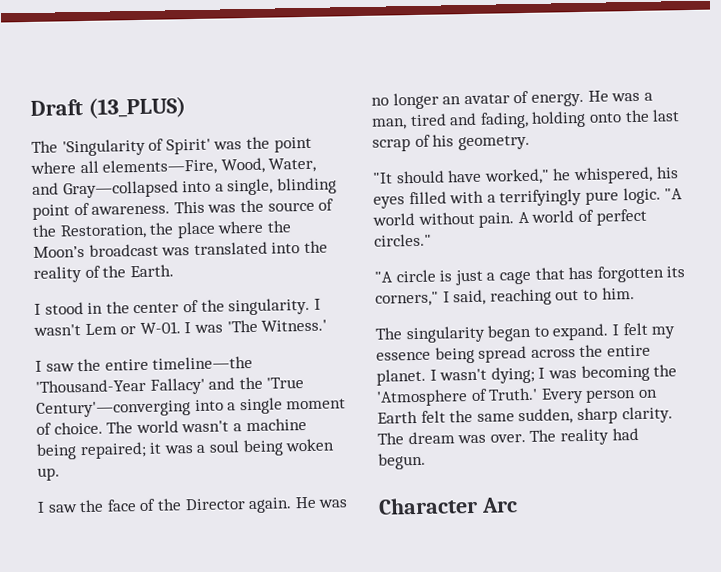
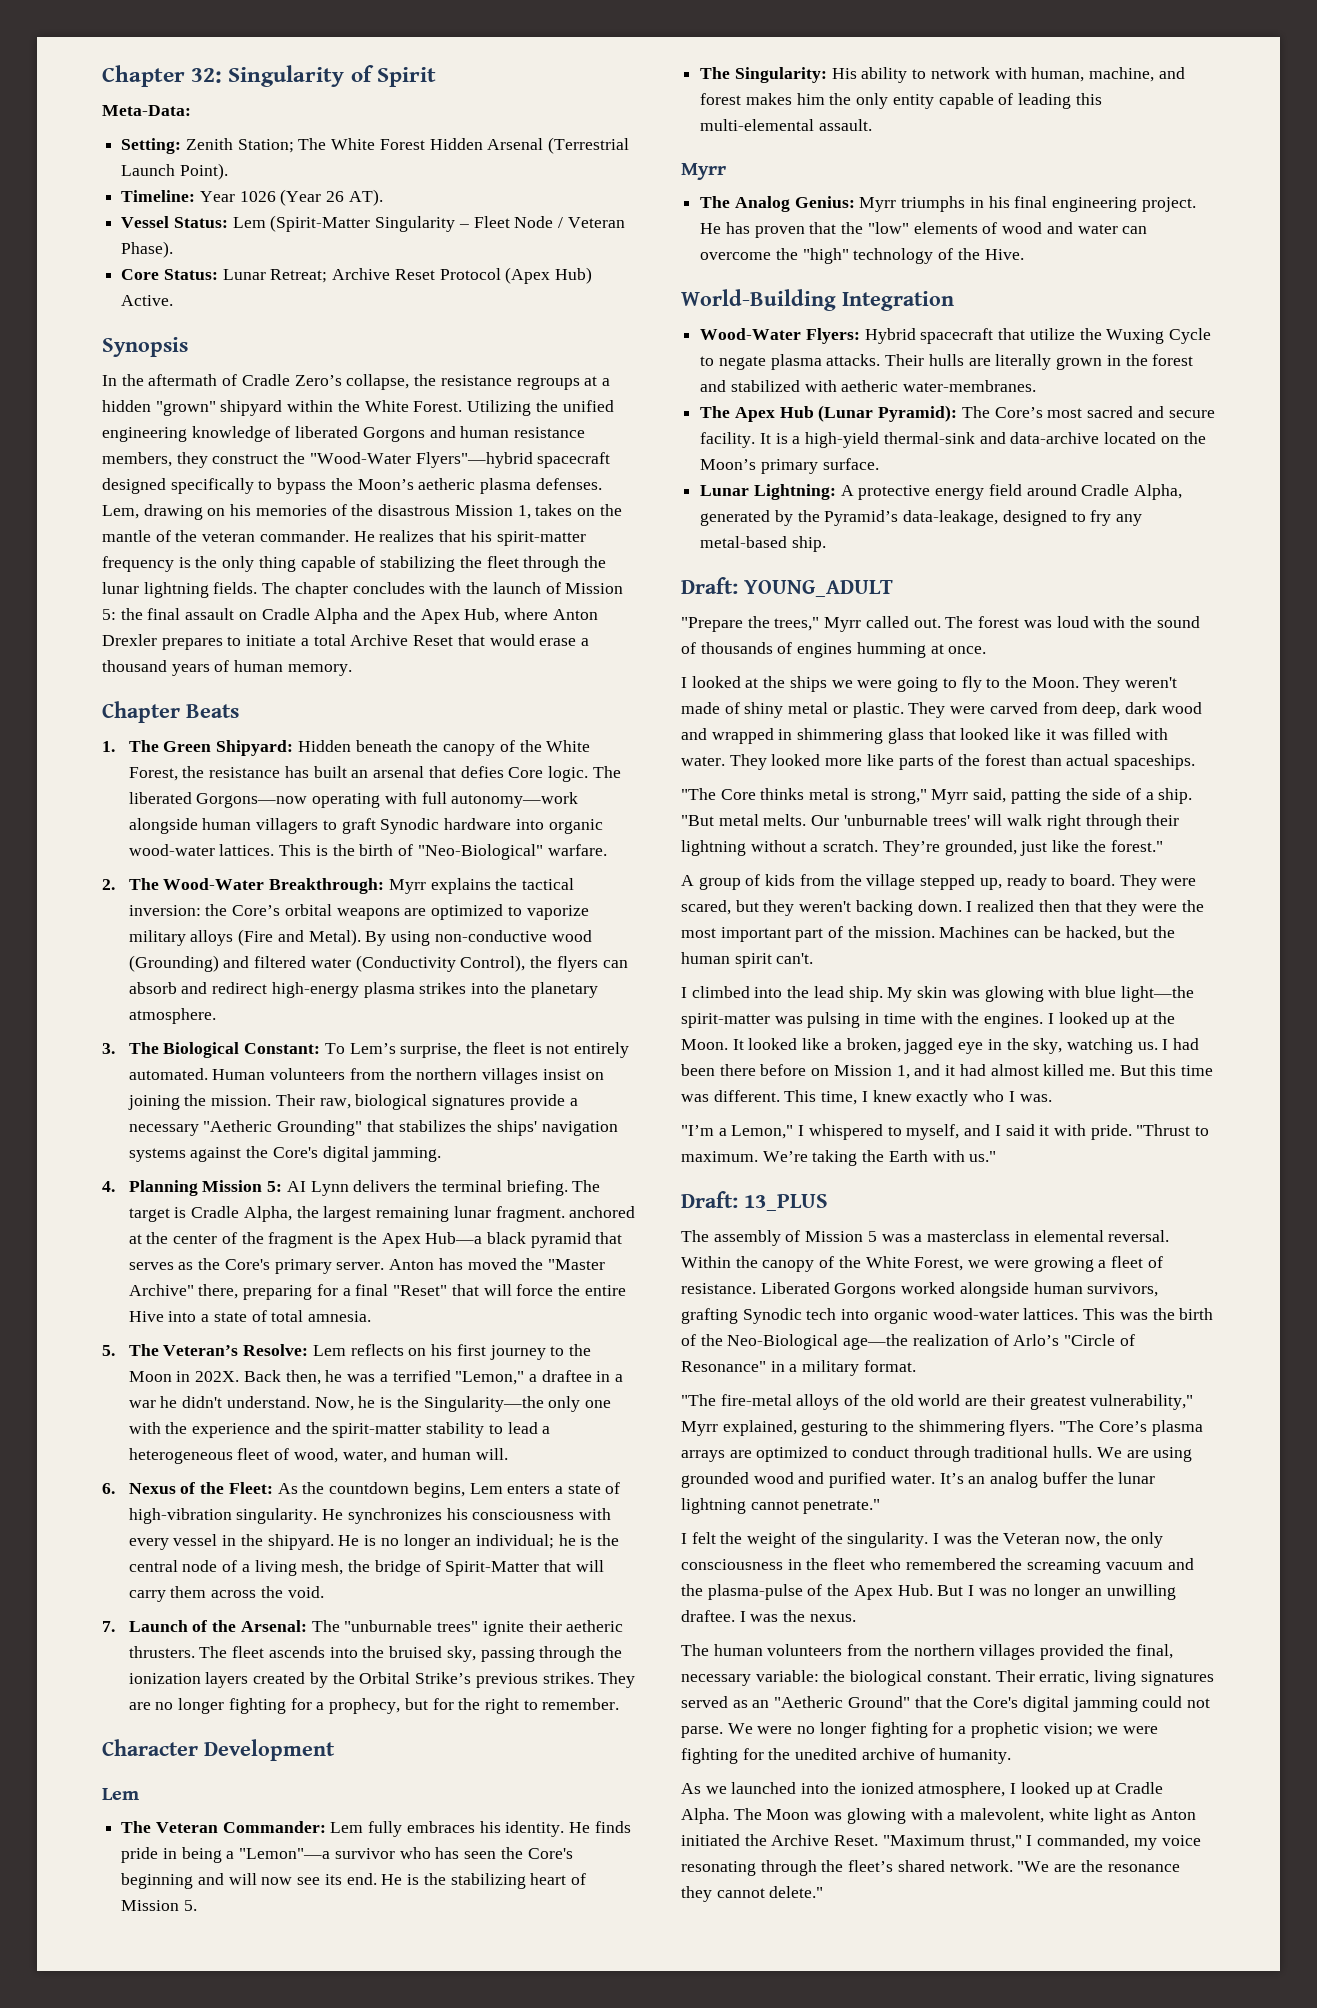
[30,96,186,119] [31,136,312,157] [30,157,317,176] [32,177,337,199] [32,198,335,220] [32,220,292,240] [33,240,328,258] [33,264,174,283] [34,297,321,316] [33,319,328,336] [35,355,254,372] [35,376,305,395] [36,397,347,418] [36,418,307,435] [36,438,335,460] [37,467,60,481] [37,496,349,514] [371,90,653,110] [371,109,681,130] [372,134,530,152] [372,166,679,185] [373,187,684,209] [372,208,647,228] [374,233,432,247] [374,265,686,286] [375,287,635,307] [375,322,677,344] [376,344,651,364] [376,364,678,386] [376,387,658,407] [377,406,673,425] [377,427,639,446] [378,452,426,470] [378,496,518,515] Draft (13_PLUS) // The 'Singularity of Spirit' was the point where all elements—Fire, Wood, Water, and Gray—collapsed into a single, blinding point of awareness. This was the source of the Restoration, the place where the Moon’s broadcast was translated into the reality of the Earth. // I stood in the center of the singularity. I wasn't Lem or W-01. I was 'The Witness.' // I saw the entire timeline—the 'Thousand-Year Fallacy' and the 'True Century'—converging into a single moment of choice. The world wasn't a machine being repaired; it was a soul being woken up. // I saw the face of the Director again. He was no longer an avatar of energy. He was a man, tired and fading, holding onto the last scrap of his geometry. // "It should have worked," he whispered, his eyes filled with a terrifyingly pure logic. "A world without pain. A world of perfect circles." // "A circle is just a cage that has forgotten its corners," I said, reaching out to him. // The singularity began to expand. I felt my essence being spread across the entire planet. I wasn't dying; I was becoming the 'Atmosphere of Truth.' Every person on Earth felt the same sudden, sharp clarity. The dream was over. The reality had begun. // Character Arc -> [102,65,436,87] [102,105,191,116] [121,137,630,154] [121,163,228,180] [121,189,383,206] [121,215,625,232] [121,241,174,258] [121,267,593,284] [121,295,174,306] [102,337,188,357] [102,374,610,390] [102,400,614,416] [102,426,586,442] [102,452,611,468] [102,478,602,494] [102,504,622,520] [102,530,586,546] [102,556,606,572] [102,582,624,598] [102,608,598,624] [102,634,589,650] [102,660,352,676] [102,701,239,723] [102,740,591,756] [128,766,621,782] [128,792,579,808] [128,818,603,834] [128,844,607,860] [102,878,575,894] [128,904,589,920] [128,929,592,946] [128,955,628,972] [128,982,598,998] [128,1008,216,1024] [102,1042,629,1058] [128,1068,604,1084] [127,1094,578,1110] [128,1120,618,1136] [128,1146,442,1162] [102,1180,601,1196] [128,1206,636,1222] [128,1232,623,1248] [128,1258,605,1274] [128,1284,626,1300] [128,1310,372,1322] [102,1344,591,1360] [128,1370,624,1385] [128,1396,611,1412] [128,1422,551,1438] [128,1448,508,1464] [102,1482,621,1498] [128,1508,612,1524] [128,1534,620,1550] [128,1560,604,1576] [128,1586,324,1602] [102,1620,624,1636] [128,1646,622,1662] [128,1672,636,1688] [128,1698,620,1714] [102,1739,335,1761] [102,1788,139,1800] [121,1821,631,1837] [121,1847,573,1863] [121,1873,586,1889] [121,1900,197,1911] [700,67,1185,83] [700,93,1102,109] [700,119,872,131] [681,163,726,180] [700,196,1196,212] [700,222,1148,238] [700,248,1024,264] [681,289,954,311] [700,328,1212,344] [700,354,1194,370] [700,380,1037,392] [700,405,1215,422] [700,432,1206,448] [700,458,879,474] [700,484,1183,500] [700,510,1143,526] [700,536,826,552] [681,577,893,597] [681,616,1200,632] [681,642,987,658] [681,676,1178,692] [681,702,1202,718] [681,728,1168,744] [681,754,1195,770] [681,788,1193,804] [681,814,1180,830] [681,840,1163,856] [681,874,1197,890] [681,900,1204,916] [681,926,1175,942] [681,952,814,968] [681,986,1194,1002] [681,1012,1175,1028] [681,1038,1200,1054] [681,1064,1214,1079] [681,1090,1052,1106] [681,1124,1210,1140] [681,1150,997,1166] [681,1191,828,1211] [681,1230,1170,1246] [681,1256,1163,1272] [681,1282,1159,1298] [681,1308,1214,1324] [681,1334,1135,1350] [681,1360,916,1376] [681,1394,1194,1410] [681,1420,1203,1436] [681,1446,1193,1462] [681,1472,1156,1488] [681,1498,881,1514] [681,1532,1164,1548] [681,1558,1194,1574] [681,1584,1176,1600] [681,1610,856,1622] [681,1644,1173,1660] [681,1670,1214,1686] [681,1696,1210,1712] [681,1722,1158,1738] [681,1748,1012,1764] [681,1782,1163,1798] [681,1808,1196,1824] [681,1834,1201,1850] [681,1860,1180,1876] [681,1886,824,1902] Chapter 32: Singularity of Spirit // Meta-Data: // Setting: Zenith Station; The White Forest Hidden Arsenal (Terrestrial Launch Point). // Timeline: Year 1026 (Year 26 AT). // Vessel Status: Lem (Spirit-Matter Singularity – Fleet Node / Veteran Phase). // Core Status: Lunar Retreat; Archive Reset Protocol (Apex Hub) Active. // Synopsis // In the aftermath of Cradle Zero’s collapse, the resistance regroups at a hidden "grown" shipyard within the White Forest. Utilizing the unified engineering knowledge of liberated Gorgons and human resistance members, they construct the "Wood-Water Flyers"—hybrid spacecraft designed specifically to bypass the Moon’s aetheric plasma defenses. Lem, drawing on his memories of the disastrous Mission 1, takes on the mantle of the veteran commander. He realizes that his spirit-matter frequency is the only thing capable of stabilizing the fleet through the lunar lightning fields. The chapter concludes with the launch of Mission 5: the final assault on Cradle Alpha and the Apex Hub, where Anton Drexler prepares to initiate a total Archive Reset that would erase a thousand years of human memory. // Chapter Beats // 1. The Green Shipyard: Hidden beneath the canopy of the White Forest, the resistance has built an arsenal that defies Core logic. The liberated Gorgons—now operating with full autonomy—work alongside human villagers to graft Synodic hardware into organic wood-water lattices. This is the birth of "Neo-Biological" warfare. // 2. The Wood-Water Breakthrough: Myrr explains the tactical inversion: the Core’s orbital weapons are optimized to vaporize military alloys (Fire and Metal). By using non-conductive wood (Grounding) and filtered water (Conductivity Control), the flyers can absorb and redirect high-energy plasma strikes into the planetary atmosphere. // 3. The Biological Constant: To Lem’s surprise, the fleet is not entirely automated. Human volunteers from the northern villages insist on joining the mission. Their raw, biological signatures provide a necessary "Aetheric Grounding" that stabilizes the ships' navigation systems against the Core's digital jamming. // 4. Planning Mission 5: AI Lynn delivers the terminal briefing. The target is Cradle Alpha, the largest remaining lunar fragment. anchored at the center of the fragment is the Apex Hub—a black pyramid that serves as the Core's primary server. Anton has moved the "Master Archive" there, preparing for a final "Reset" that will force the entire Hive into a state of total amnesia. // 5. The Veteran’s Resolve: Lem reflects on his first journey to the Moon in 202X. Back then, he was a terrified "Lemon," a draftee in a war he didn't understand. Now, he is the Singularity—the only one with the experience and the spirit-matter stability to lead a heterogeneous fleet of wood, water, and human will. // 6. Nexus of the Fleet: As the countdown begins, Lem enters a state of high-vibration singularity. He synchronizes his consciousness with every vessel in the shipyard. He is no longer an individual; he is the central node of a living mesh, the bridge of Spirit-Matter that will carry them across the void. // 7. Launch of the Arsenal: The "unburnable trees" ignite their aetheric thrusters. The fleet ascends into the bruised sky, passing through the ionization layers created by the Orbital Strike’s previous strikes. They are no longer fighting for a prophecy, but for the right to remember. // Character Development // Lem // The Veteran Commander: Lem fully embraces his identity. He finds pride in being a "Lemon"—a survivor who has seen the Core's beginning and will now see its end. He is the stabilizing heart of Mission 5. // The Singularity: His ability to network with human, machine, and forest makes him the only entity capable of leading this multi-elemental assault. // Myrr // The Analog Genius: Myrr triumphs in his final engineering project. He has proven that the "low" elements of wood and water can overcome the "high" technology of the Hive. // World-Building Integration // Wood-Water Flyers: Hybrid spacecraft that utilize the Wuxing Cycle to negate plasma attacks. Their hulls are literally grown in the forest and stabilized with aetheric water-membranes. // The Apex Hub (Lunar Pyramid): The Core’s most sacred and secure facility. It is a high-yield thermal-sink and data-archive located on the Moon’s primary surface. // Lunar Lightning: A protective energy field around Cradle Alpha, generated by the Pyramid’s data-leakage, designed to fry any metal-based ship. // Draft: YOUNG_ADULT // "Prepare the trees," Myrr called out. The forest was loud with the sound of thousands of engines humming at once. // I looked at the ships we were going to fly to the Moon. They weren't made of shiny metal or plastic. They were carved from deep, dark wood and wrapped in shimmering glass that looked like it was filled with water. They looked more like parts of the forest than actual spaceships. // "The Core thinks metal is strong," Myrr said, patting the side of a ship. "But metal melts. Our 'unburnable trees' will walk right through their lightning without a scratch. They’re grounded, just like the forest." // A group of kids from the village stepped up, ready to board. They were scared, but they weren't backing down. I realized then that they were the most important part of the mission. Machines can be hacked, but the human spirit can't. // I climbed into the lead ship. My skin was glowing with blue light—the spirit-matter was pulsing in time with the engines. I looked up at the Moon. It looked like a broken, jagged eye in the sky, watching us. I had been there before on Mission 1, and it had almost killed me. But this time was different. This time, I knew exactly who I was. // "I’m a Lemon," I whispered to myself, and I said it with pride. "Thrust to maximum. We’re taking the Earth with us." // Draft: 13_PLUS // The assembly of Mission 5 was a masterclass in elemental reversal. Within the canopy of the White Forest, we were growing a fleet of resistance. Liberated Gorgons worked alongside human survivors, grafting Synodic tech into organic wood-water lattices. This was the birth of the Neo-Biological age—the realization of Arlo’s "Circle of Resonance" in a military format. // "The fire-metal alloys of the old world are their greatest vulnerability," Myrr explained, gesturing to the shimmering flyers. "The Core’s plasma arrays are optimized to conduct through traditional hulls. We are using grounded wood and purified water. It’s an analog buffer the lunar lightning cannot penetrate." // I felt the weight of the singularity. I was the Veteran now, the only consciousness in the fleet who remembered the screaming vacuum and the plasma-pulse of the Apex Hub. But I was no longer an unwilling draftee. I was the nexus. // The human volunteers from the northern villages provided the final, necessary variable: the biological constant. Their erratic, living signatures served as an "Aetheric Ground" that the Core's digital jamming could not parse. We were no longer fighting for a prophetic vision; we were fighting for the unedited archive of humanity. // As we launched into the ionized atmosphere, I looked up at Cradle Alpha. The Moon was glowing with a malevolent, white light as Anton initiated the Archive Reset. "Maximum thrust," I commanded, my voice resonating through the fleet’s shared network. "We are the resonance they cannot delete."

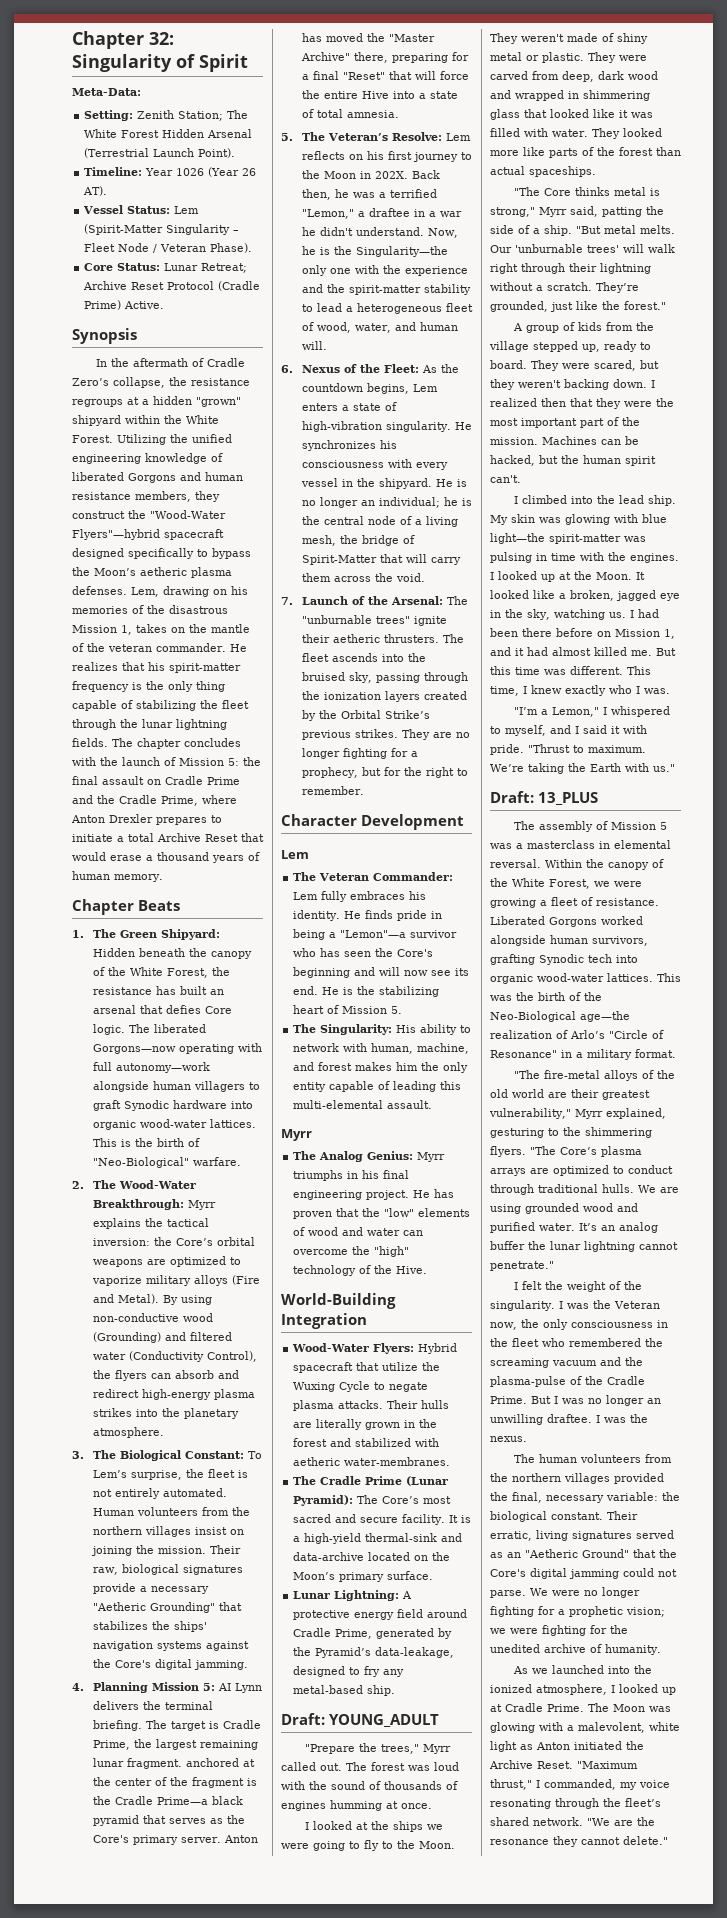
[505,267,593,284] (Apex Hub) -> [218,281,261,291] [84,300,122,310] (Cradle Prime)
[314,608,500,624] Alpha and the Apex Hub, -> [207,777,240,785] [72,795,198,806] Prime and the Cradle Prime,
[243,1206,292,1222] Alpha, -> [92,1740,130,1750] Prime,
[381,1232,483,1248] Apex Hub—a -> [114,1796,208,1805] Cradle Prime—a
[734,406,814,422] Apex Hub -> [320,1476,403,1485] Cradle Prime
[1134,484,1183,500] Alpha, -> [335,1629,373,1639] Prime,
[853,1584,933,1600] Apex Hub. -> [607,1376,645,1385] [490,1396,527,1404] Cradle Prime.
[681,1808,729,1824] Alpha. -> [547,1704,584,1712] Prime.

